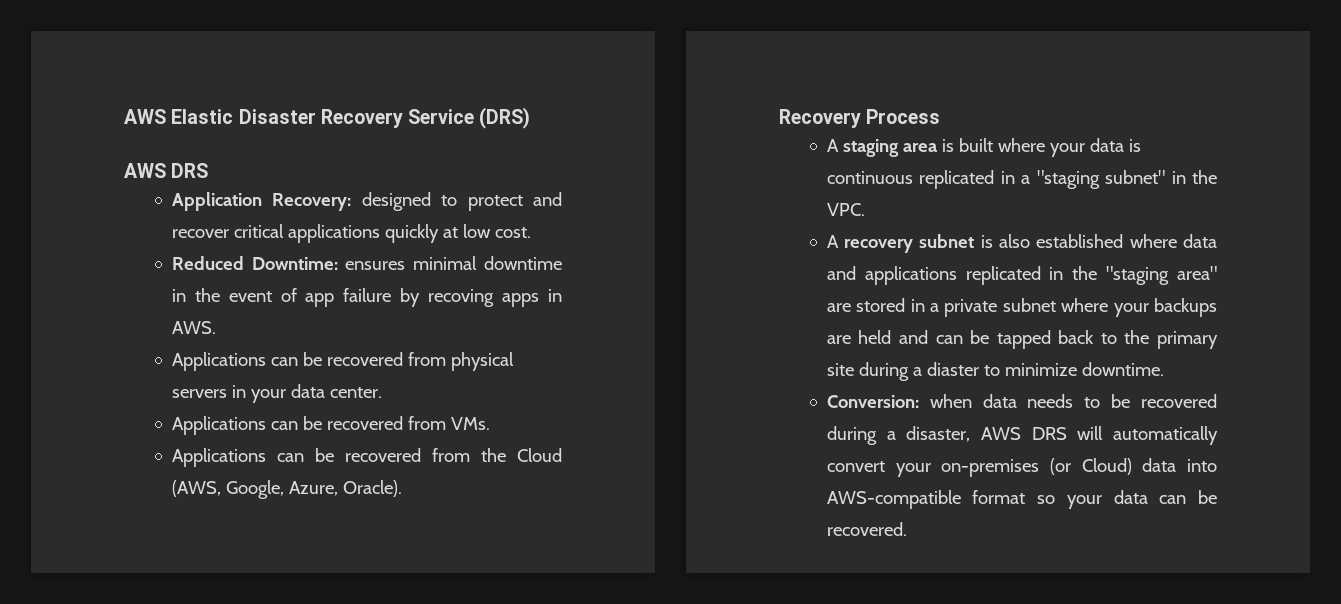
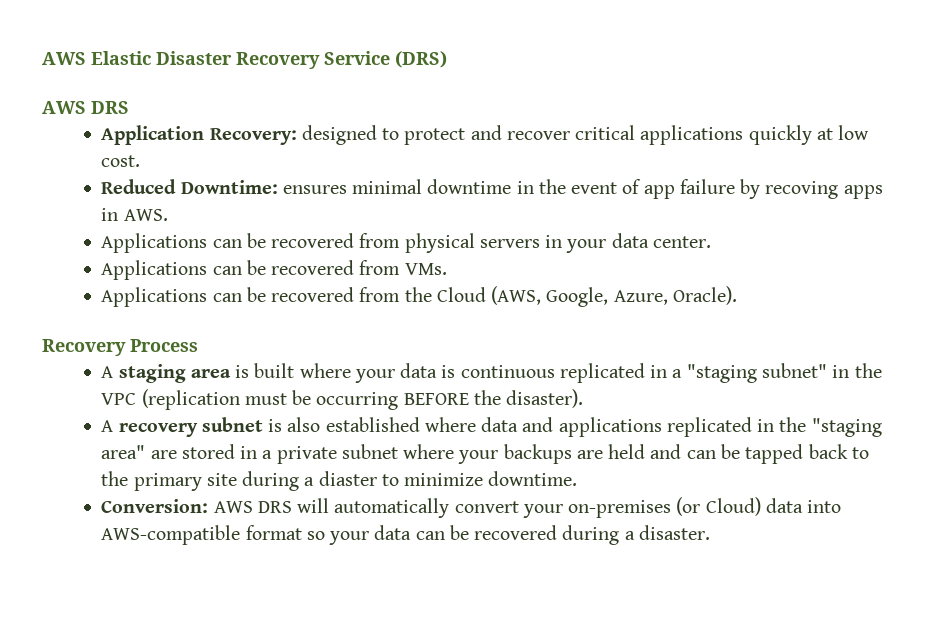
[826,203,865,216] VPC. -> [101,389,584,410] VPC (replication must be occurring BEFORE the disaster).
[929,394,1217,408] [826,426,971,445] when data needs to be recovered during a disaster, -> (209, 506) none
[826,522,907,536] recovered. -> [474,525,710,545] recovered during a disaster.

